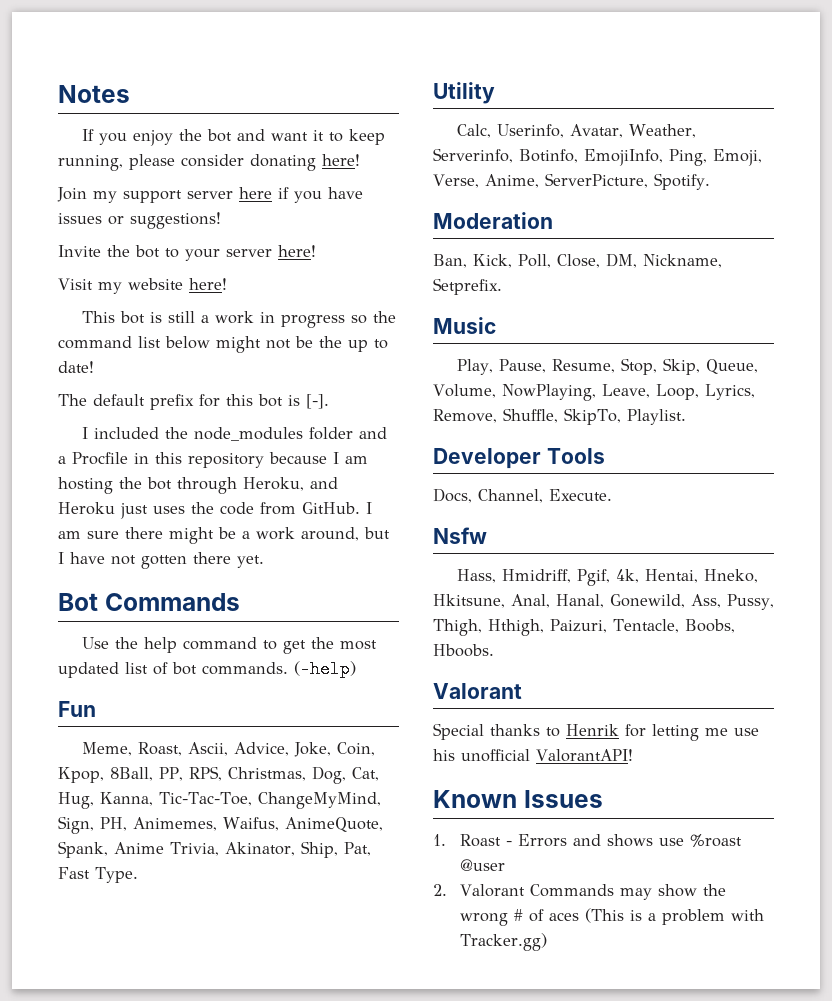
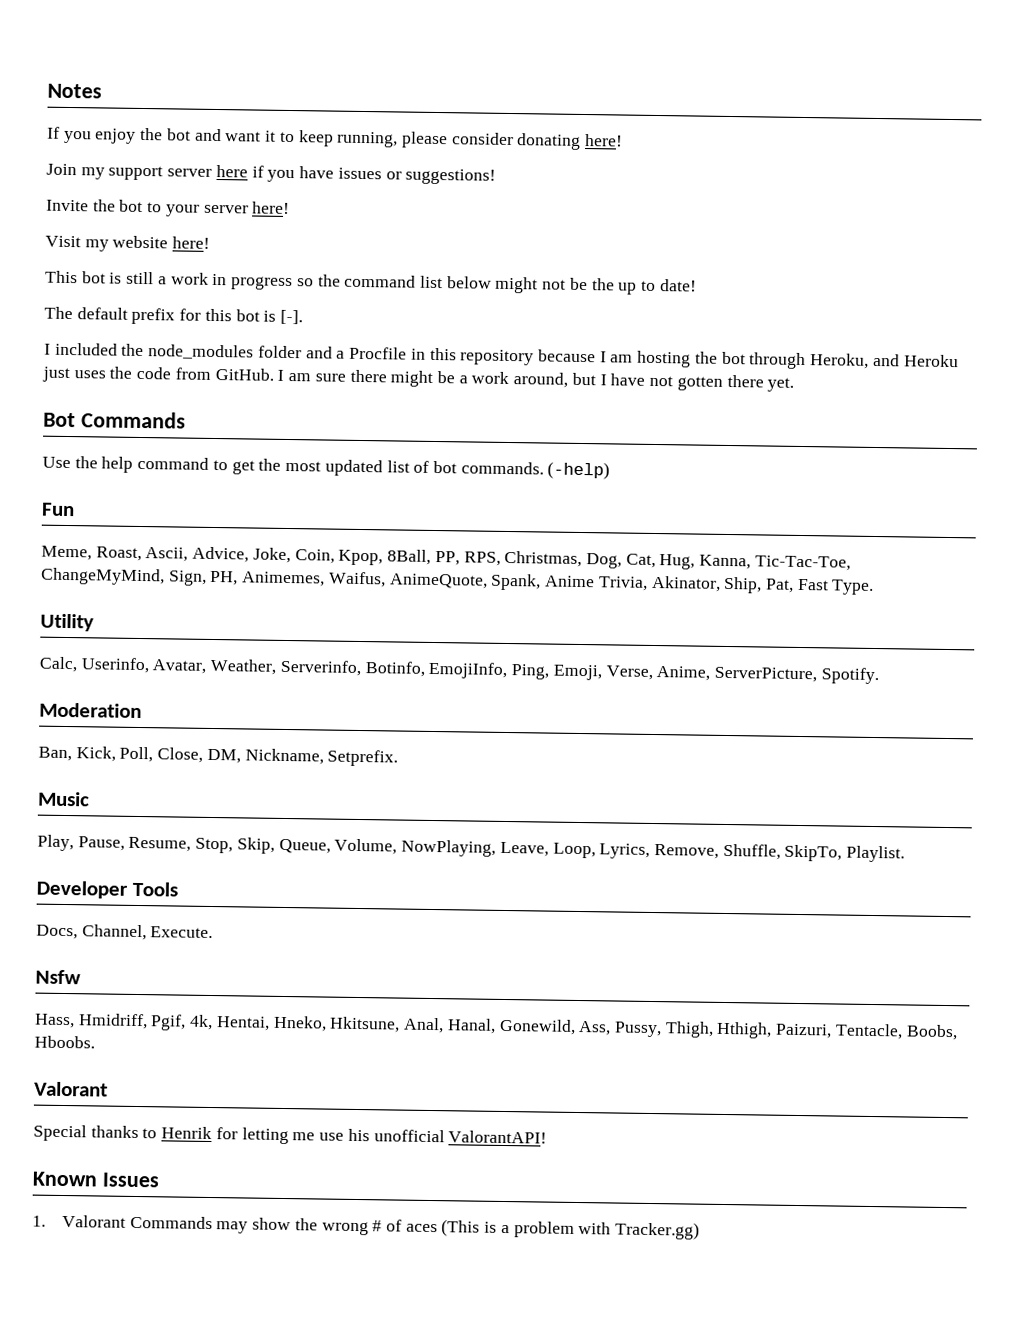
[460,834,743,847] [460,859,506,871] [433,884,447,896] Roast - Errors and shows use %roast @user // 2. -> (46, 1221) none

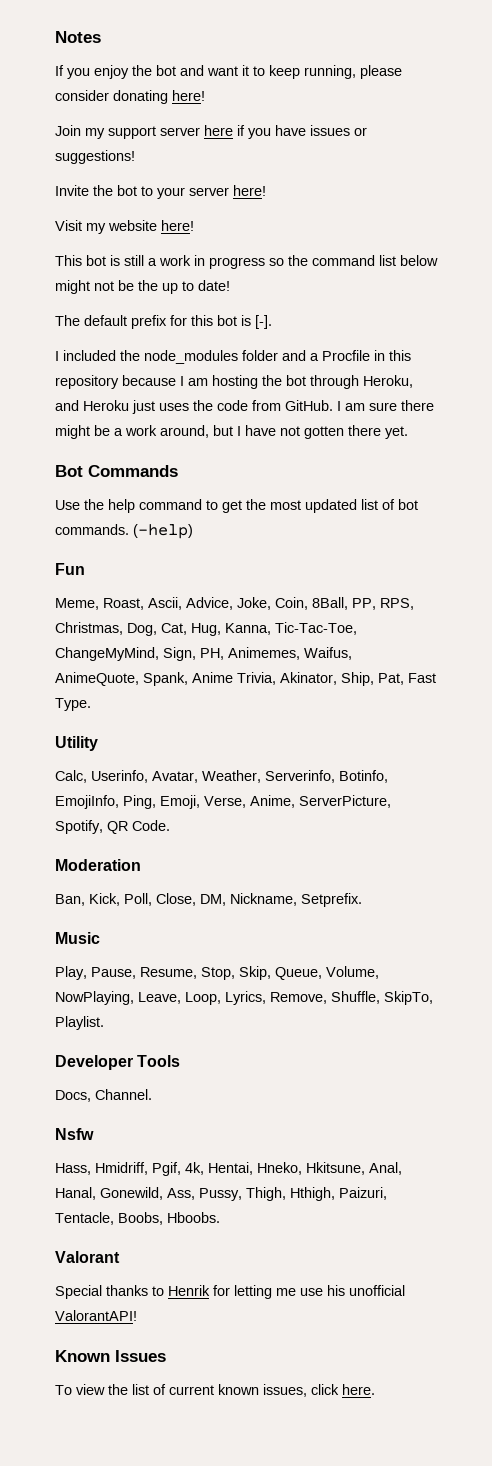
[338,549,384,566] Kpop, -> (308, 603) none
[820,667,879,685] Spotify. -> [55,820,170,834] Spotify, QR Code.
[81,924,214,941] Channel, Execute. -> [95,1089,152,1100] Channel.
[32,1214,701,1240] 1. Valorant Commands may show the wrong # of aces (This is a problem with Tracker.gg) -> [55,1384,375,1397] To view the list of current known issues, click here.

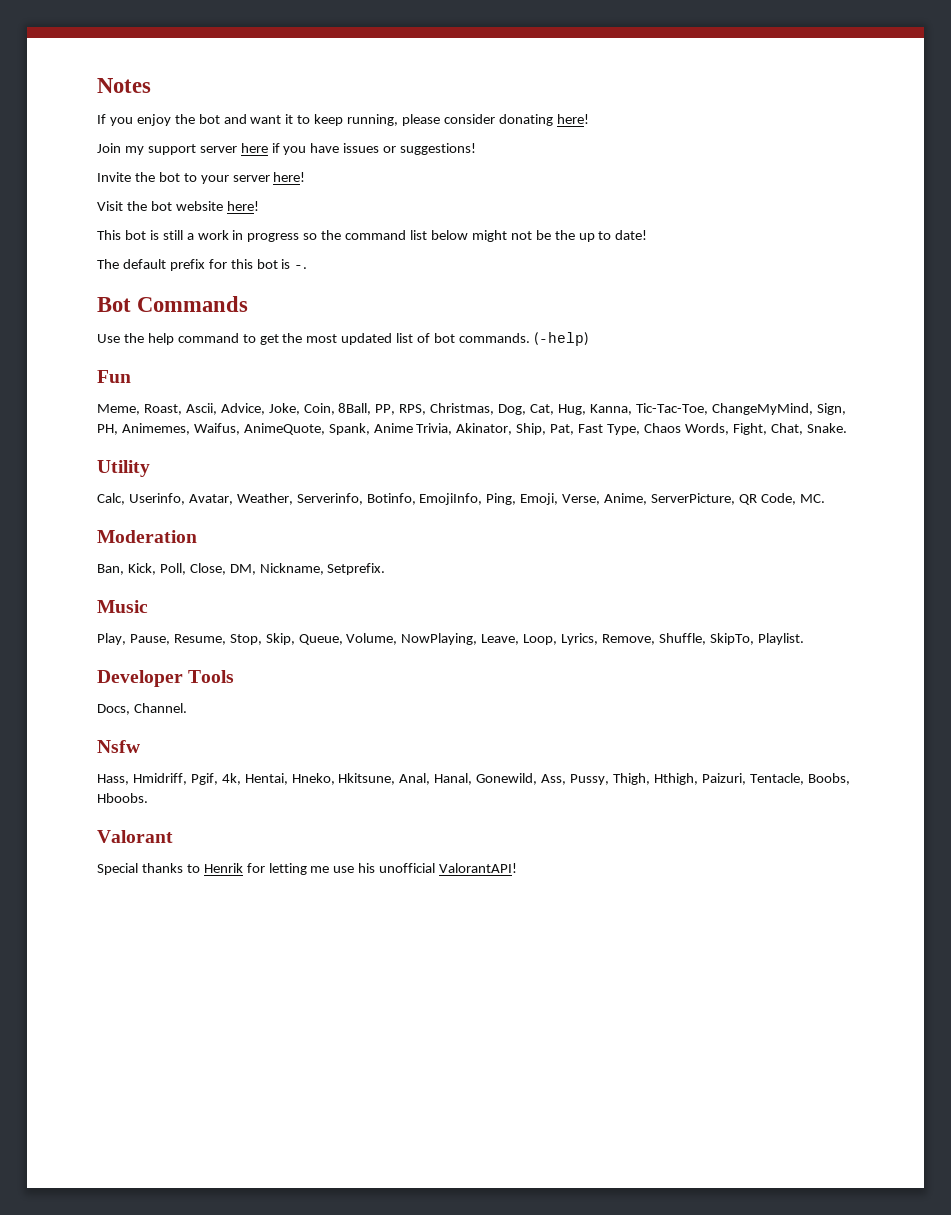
[86,223,106,234] my -> [126,201,172,211] the bot
[255,315,272,329] [55,350,411,364] [55,375,413,389] [55,400,434,414] [55,425,408,439] [-]. // I included the node_modules folder and a Procfile in this repository because I am hosting the bot through Heroku, and Heroku just uses the code from GitHub. I am sure there might be a work around, but I have not gotten there yet. -> [294,265,308,269] -.
[55,698,91,711] Type. -> [607,423,847,435] Type, Chaos Words, Fight, Chat, Snake.
[55,820,170,834] Spotify, QR Code. -> [738,493,825,505] QR Code, MC.
[55,1350,166,1362] [55,1384,375,1397] // Known Issues // To view the list of current known issues, click here. -> (518, 868) none

